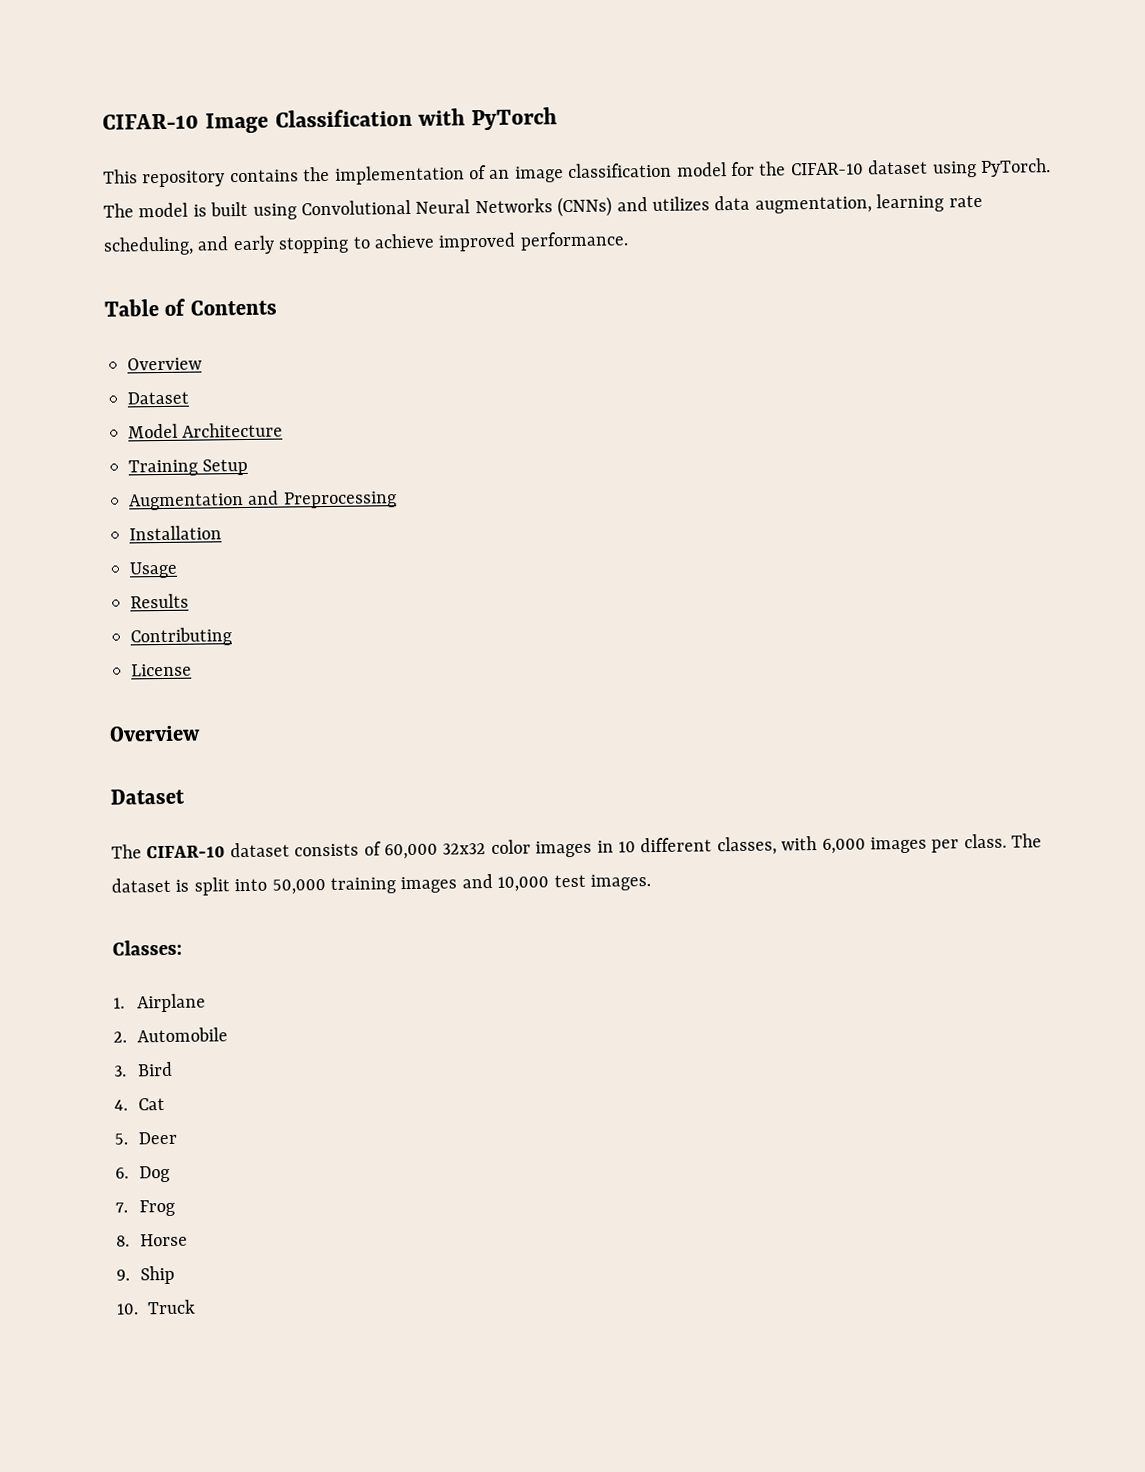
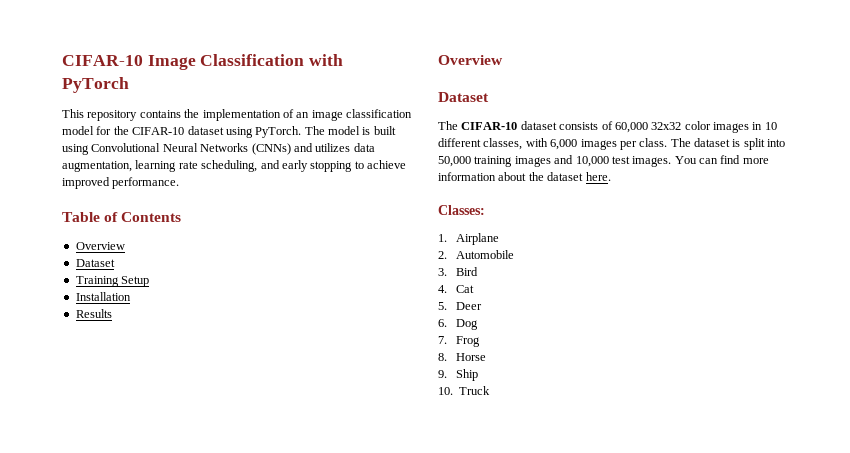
[128,422,284,439] // Model Architecture -> (115, 263) none
[129,490,397,511] // Augmentation and Preprocessing -> (150, 281) none
[129,561,178,579] // Usage -> (131, 296) none
[130,627,232,647] [131,663,192,677] // Contributing // License -> (112, 313) none
(651, 882) none -> [674,155,769,164] [438,172,611,181] You can find more information about the dataset here.

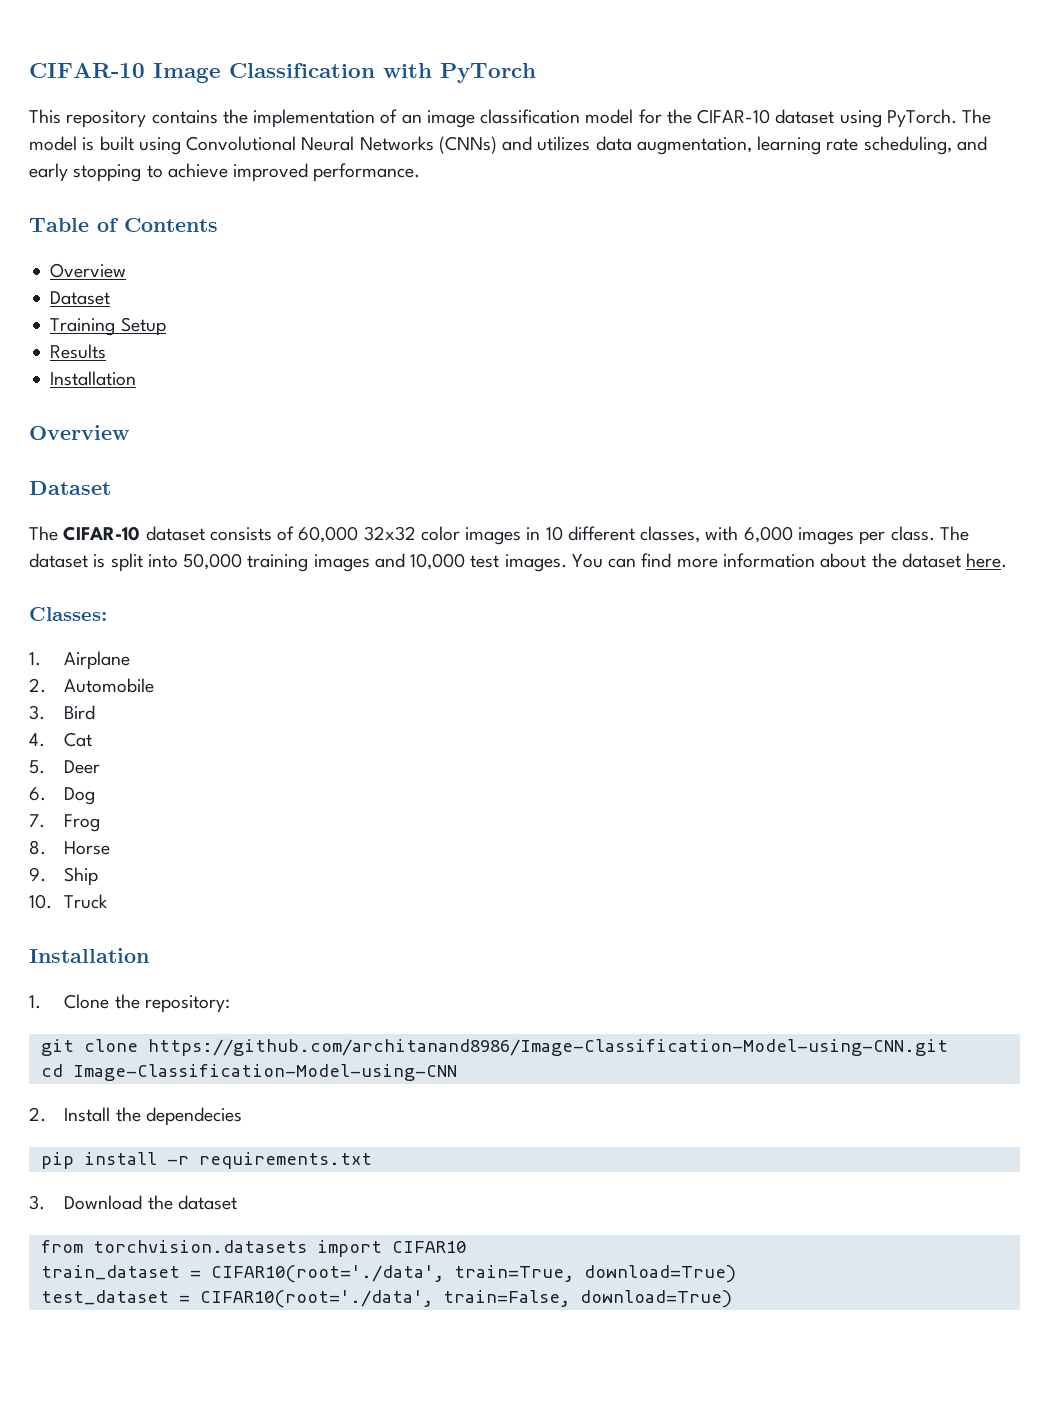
[75,292,131,301] [75,309,112,318] // Installation // Results -> [50,344,107,359] [50,371,137,386] // Results // Installation
(491, 390) none -> [29,948,149,963] [29,994,230,1013] [40,1039,948,1056] [40,1064,457,1081] [29,1107,242,1126] [40,1152,372,1169] [29,1195,237,1210] [40,1240,466,1257] [40,1265,736,1283] [40,1290,732,1308] // Installation // 1. Clone the repository: // git clone https://github.com/architanand8986/Image-Classification-Model-using-CNN.git // cd Image-Classification-Model-using-CNN // 2. Install the dependecies // pip install -r requirements.txt // 3. Download the dataset // from torchvision.datasets import CIFAR10 // train_dataset = CIFAR10(root='./data', train=True, download=True) // test_dataset = CIFAR10(root='./data', train=False, download=True)

